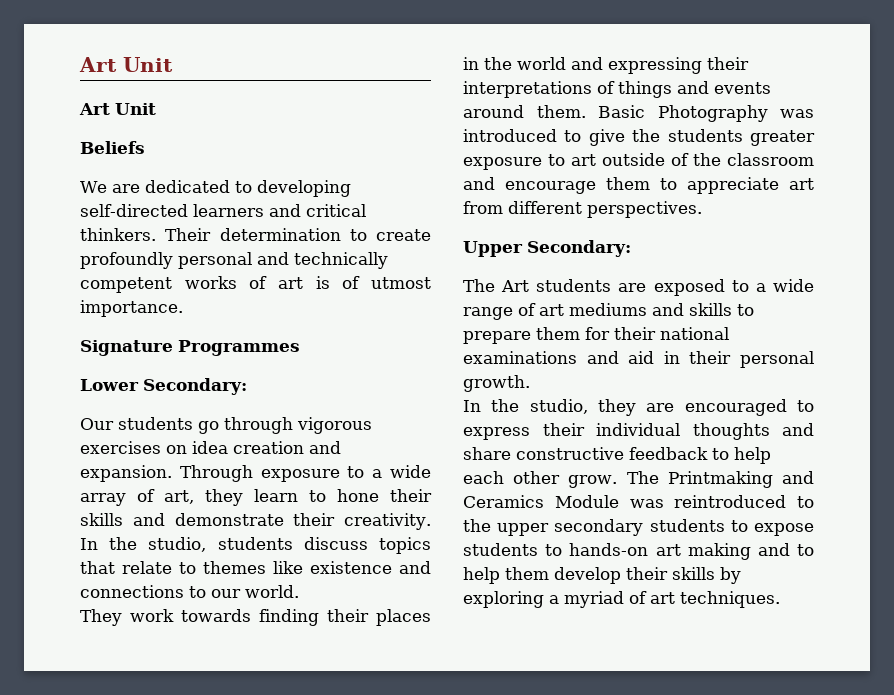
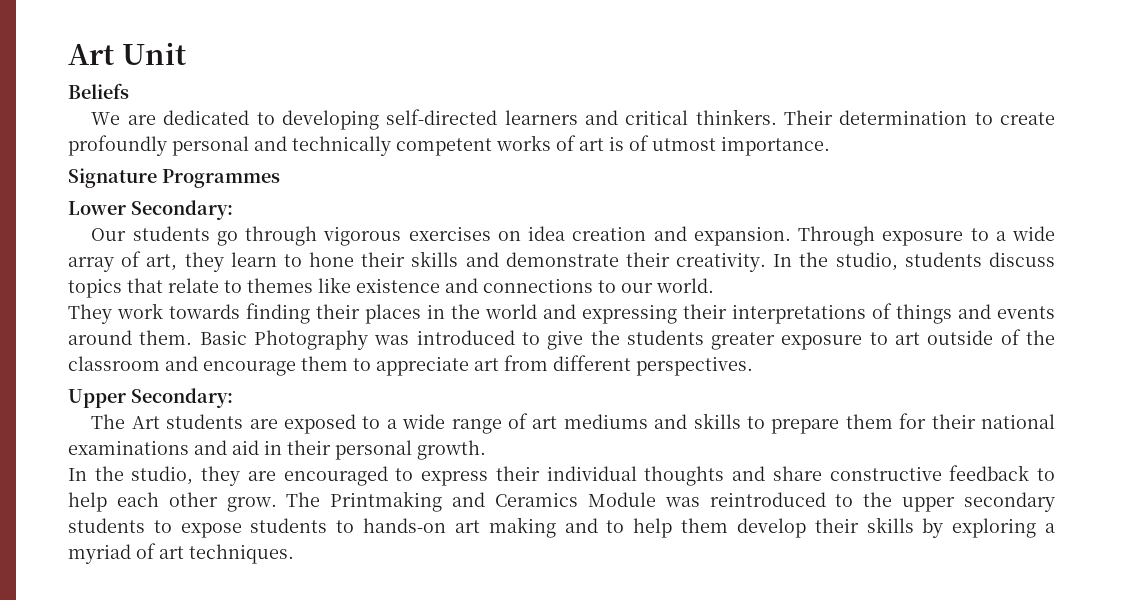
[79,57,173,72] [79,103,156,115] Art Unit // Art Unit -> [68,42,187,65] Art Unit

